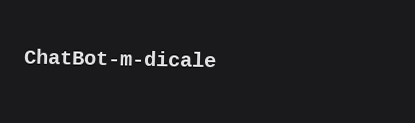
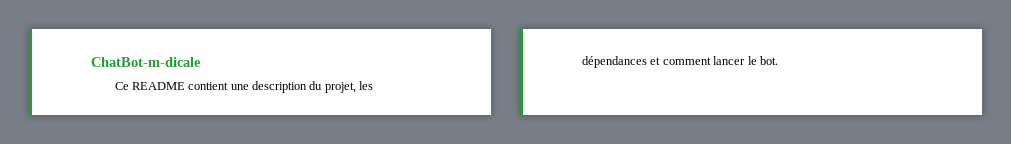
(217, 58) none -> [114,81,374,93] [582,56,778,68] // Ce README contient une description du projet, les dépendances et comment lancer le bot.

